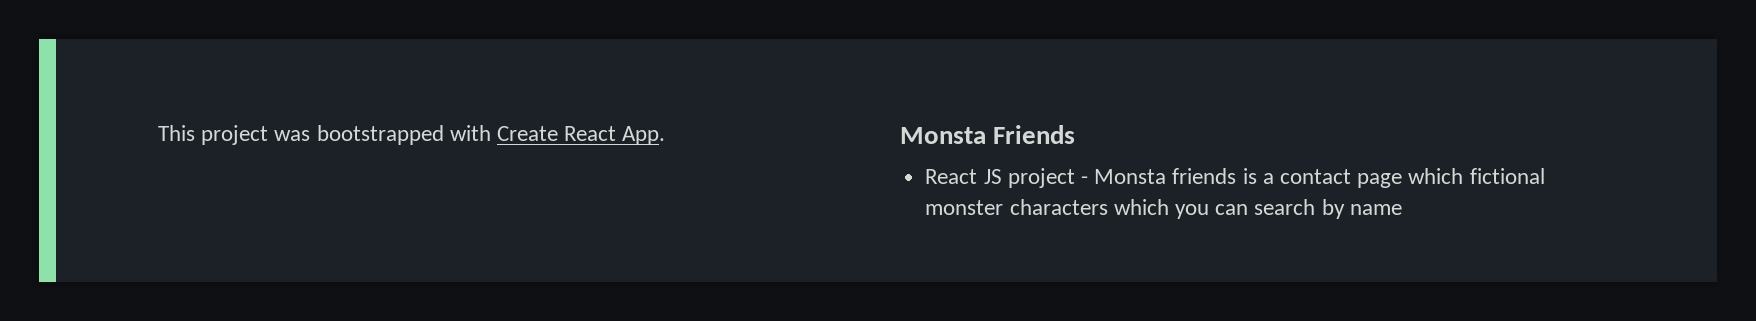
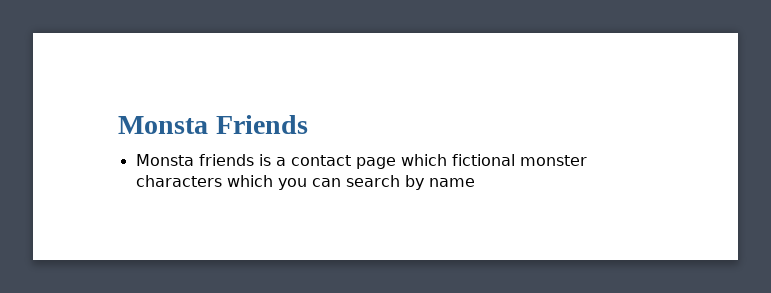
[158,125,666,145] [900,125,1076,144] [925,168,1088,188] This project was bootstrapped with Create React App. // Monsta Friends // React JS project - -> [118,115,308,134] Monsta Friends //

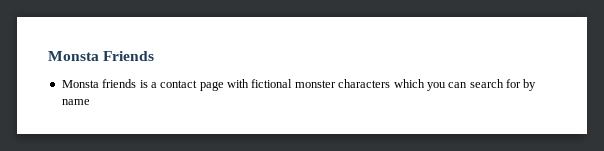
[400,154,447,166] which -> [227,79,249,88] with
(400, 181) none -> [506,79,521,88] for

